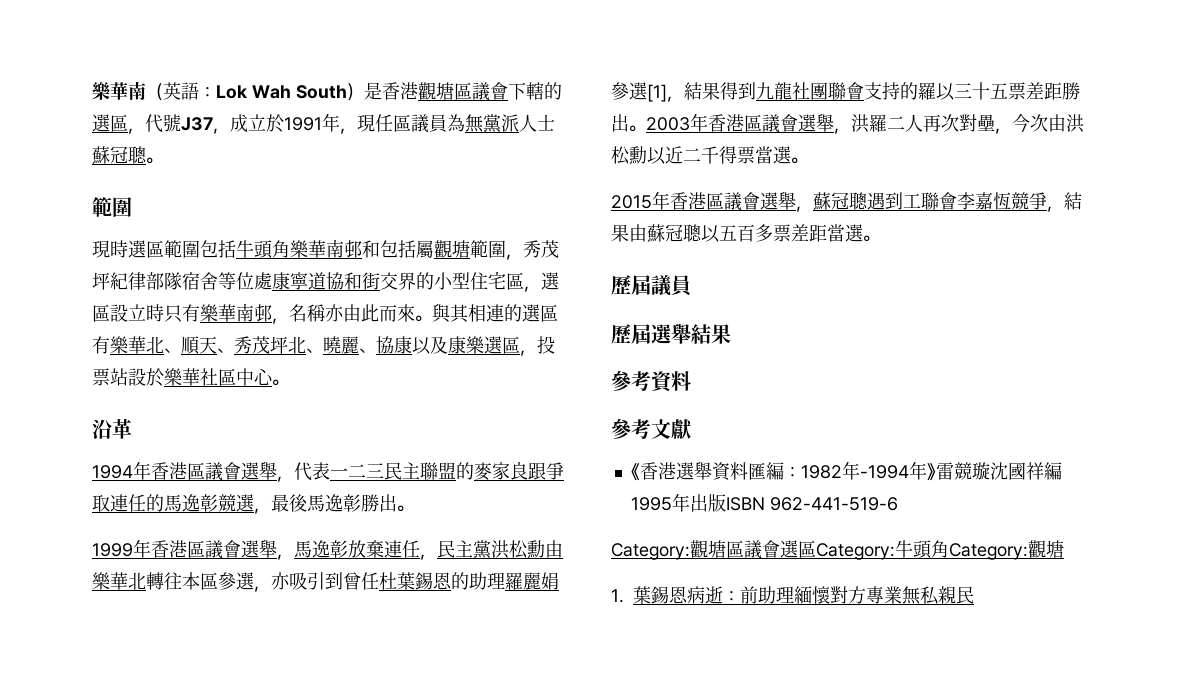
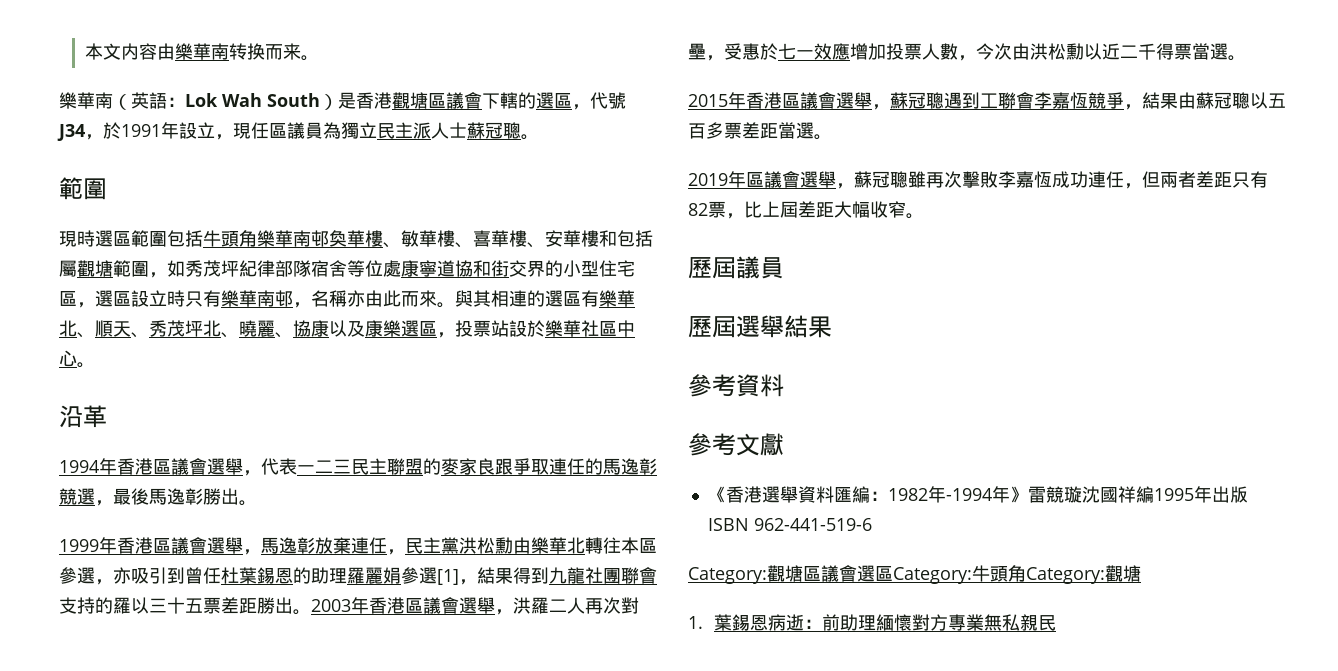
(92, 91) none -> [84,43,319,61] 本文内容由樂華南转换而来。 //
[181,114,266,134] J37，成立 -> [57,124,103,141] J34，
(340, 122) none -> [179,122,215,139] 設立
[465,114,501,133] 無黨 -> [341,122,413,139] 獨立民主
(362, 249) none -> [329,230,599,248] 奐華樓、敏華樓、喜華樓、安華樓
(523, 257) none -> [167,260,185,277] 如
(1012, 131) none -> [724,43,976,61] 受惠於七一效應增加投票人數，
(880, 238) none -> [688,171,1268,189] [688,201,924,219] // 2019年區議會選舉，蘇冠聰雖再次擊敗李嘉恆成功連任，但兩者差距只有82票，比上屆差距大幅收窄。

